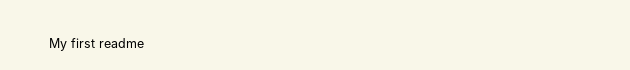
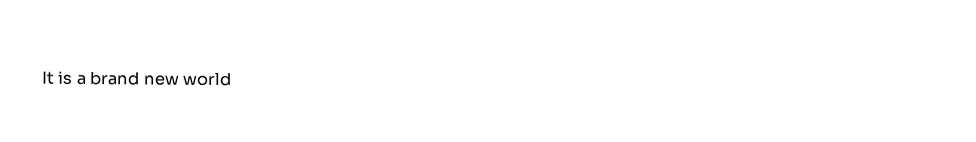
[49,38,144,51] My first readme -> [41,70,232,87] It is a brand new world

